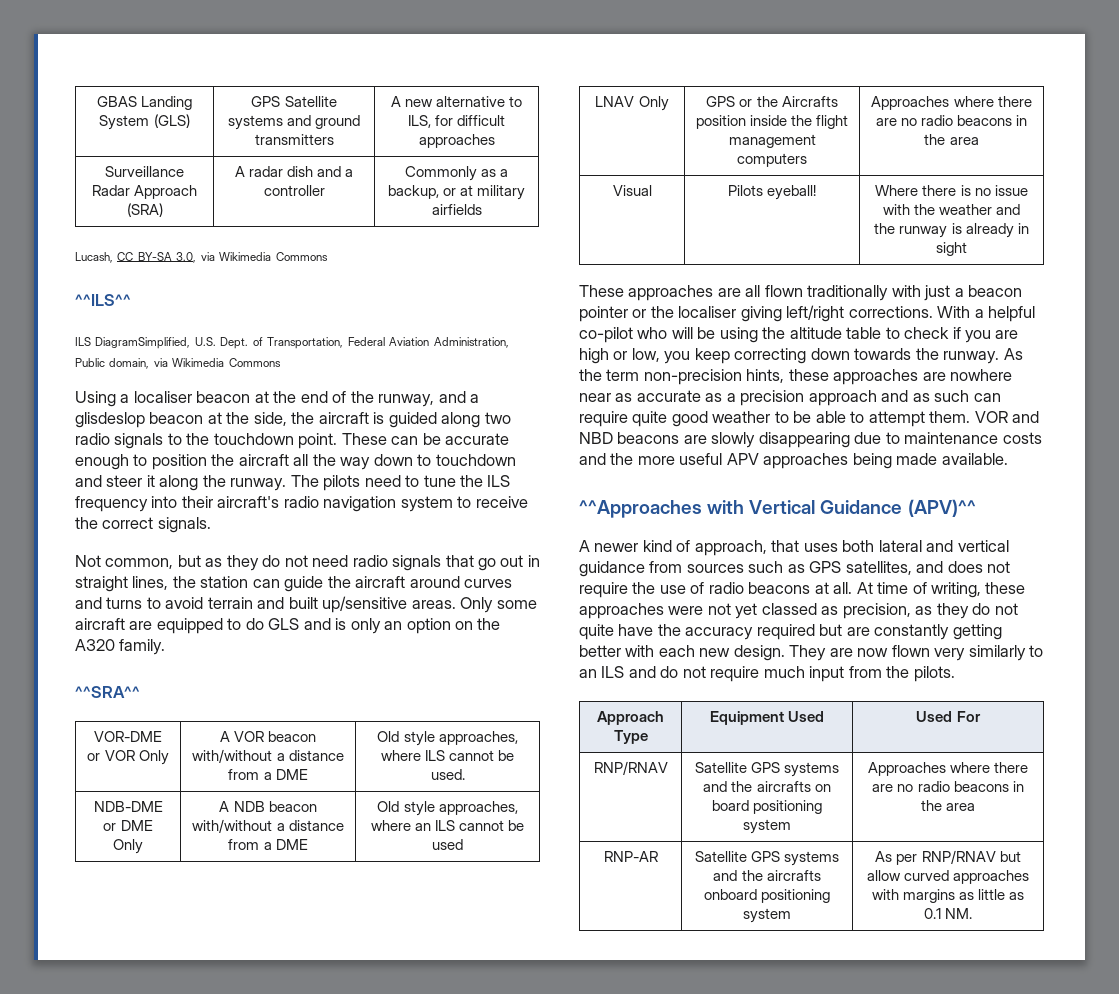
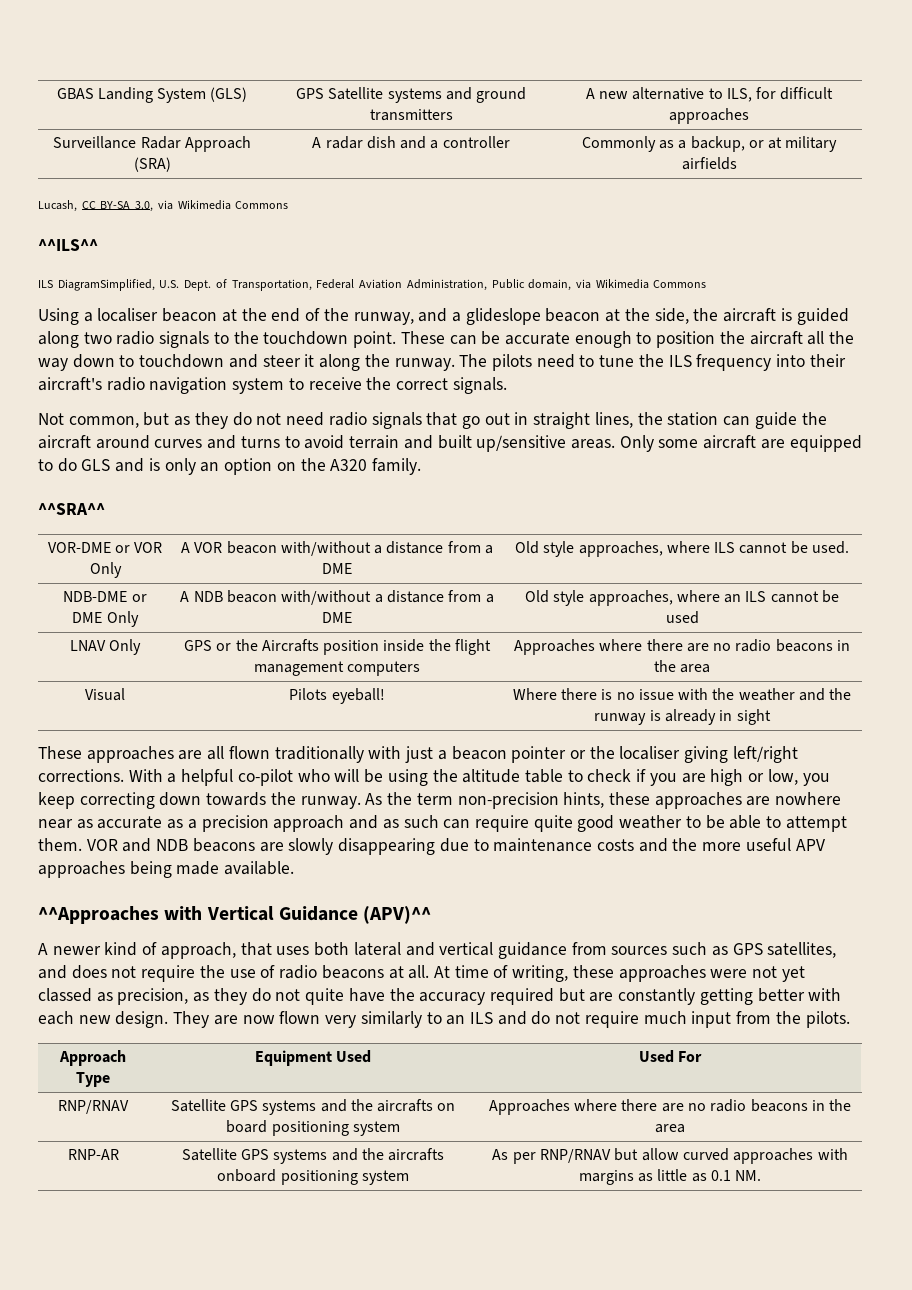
[75,412,145,428] glisdeslop -> [465,308,541,325] glideslope
[579,432,613,444] NBD -> [156,839,189,851] NDB

